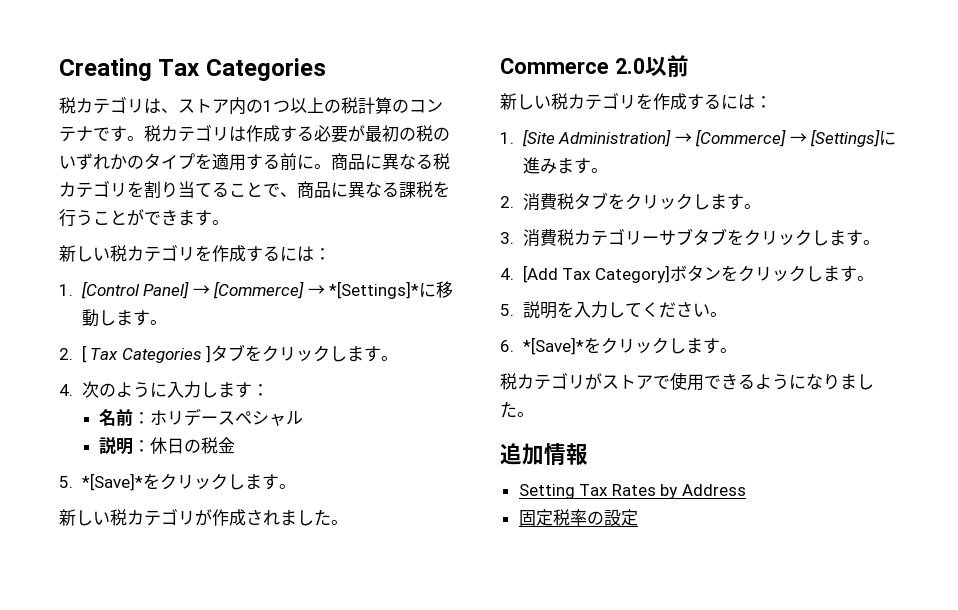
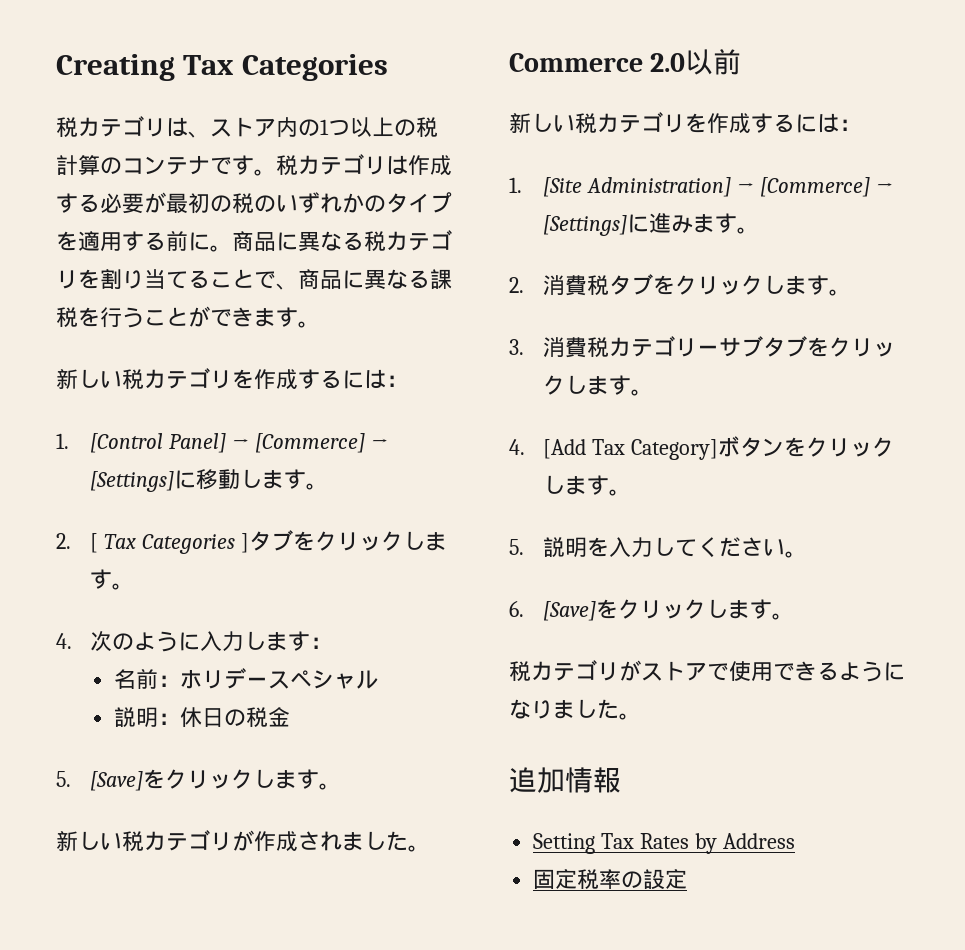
[329,281,420,299] *[Settings]* -> [90,471,175,492] [Settings]
[81,473,143,491] *[Save]* -> [90,771,144,791] [Save]
[522,337,584,355] *[Save]* -> [543,601,597,621] [Save]

